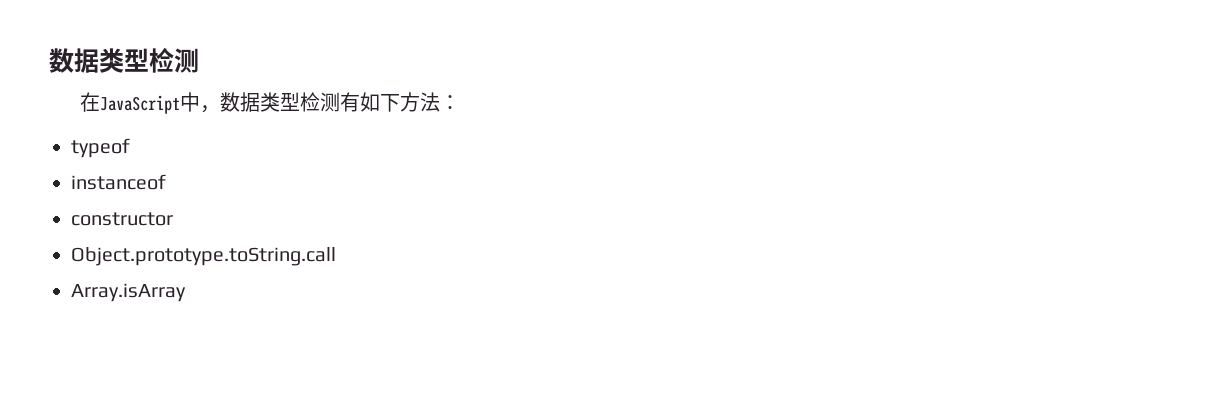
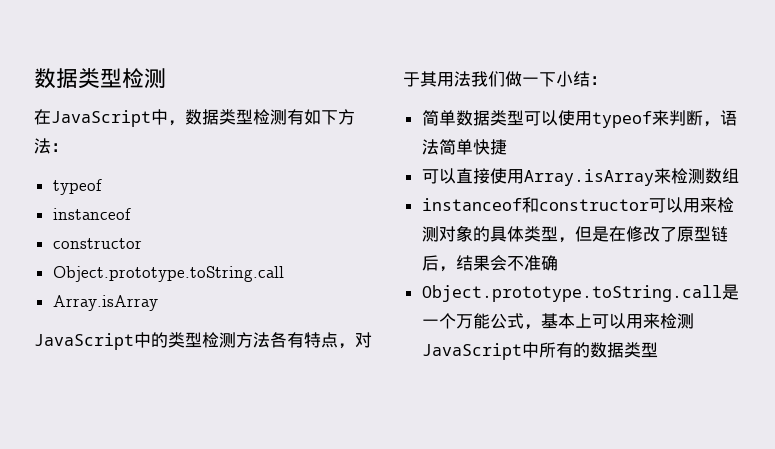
(186, 292) none -> [34,332,372,350] [403,71,607,87] [421,110,737,128] [421,139,507,155] [421,168,739,186] [421,197,734,213] [421,225,728,243] [421,255,558,272] [421,284,739,302] [421,313,694,330] [421,342,658,360] // JavaScript中的类型检测方法各有特点，对于其用法我们做一下小结： // 简单数据类型可以使用typeof来判断，语法简单快捷 // 可以直接使用Array.isArray来检测数组 // instanceof和constructor可以用来检测对象的具体类型，但是在修改了原型链后，结果会不准确 // Object.prototype.toString.call是一个万能公式，基本上可以用来检测JavaScript中所有的数据类型

